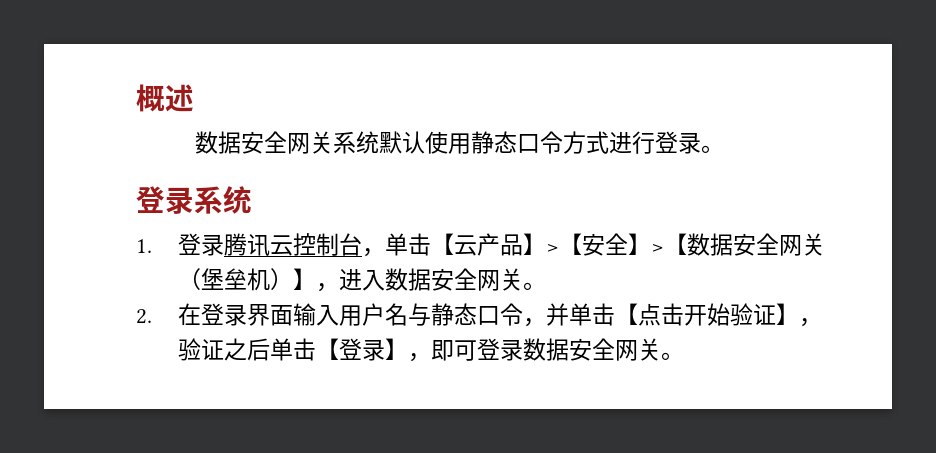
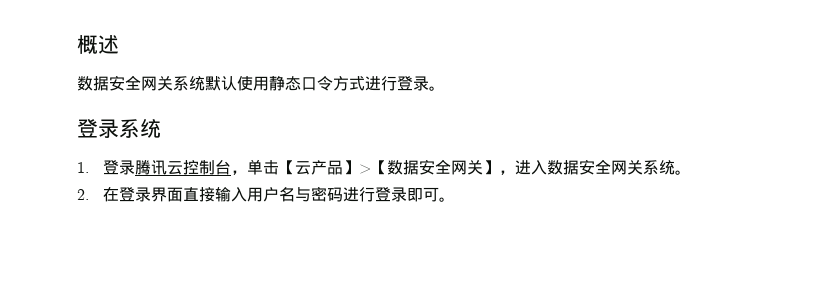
[581,233,825,256] [177,268,293,291] 安全】>【数据安全网关（堡垒机） -> [386,159,483,175] 数据安全网关
(523, 279) none -> [642,160,675,175] 系统
(293, 315) none -> [182,187,215,202] 直接
[430,303,822,327] [177,338,661,362] 静态口令，并单击【点击开始验证】，验证之后单击【登录】，即可登录数据安全网关 -> [310,186,439,202] 密码进行登录即可

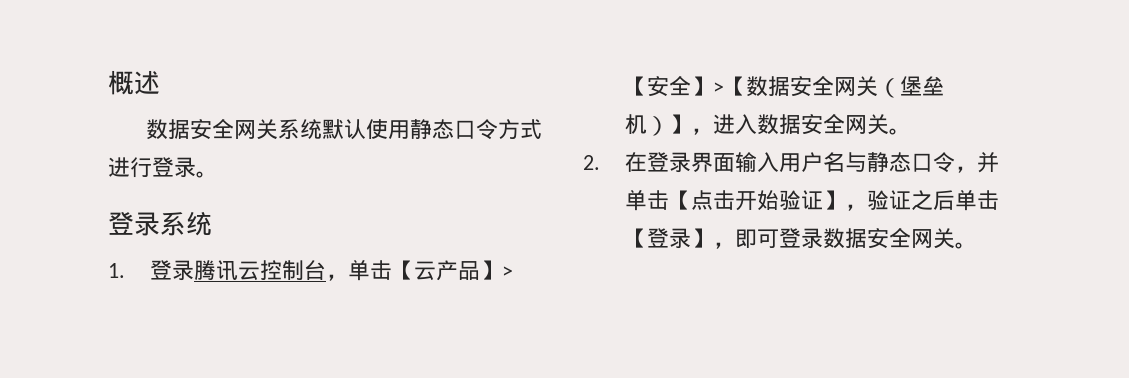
[386,159,483,175] 数据安全网关 -> [647,76,945,98] [625,114,670,136] 安全】>【数据安全网关（堡垒机）
[642,160,675,175] 系统 -> (890, 124) none
[182,187,215,202] 直接 -> (736, 162) none
[310,186,439,202] 密码进行登录即可 -> [867,152,1000,173] [625,190,1000,211] [625,228,956,249] 静态口令，并单击【点击开始验证】，验证之后单击【登录】，即可登录数据安全网关

